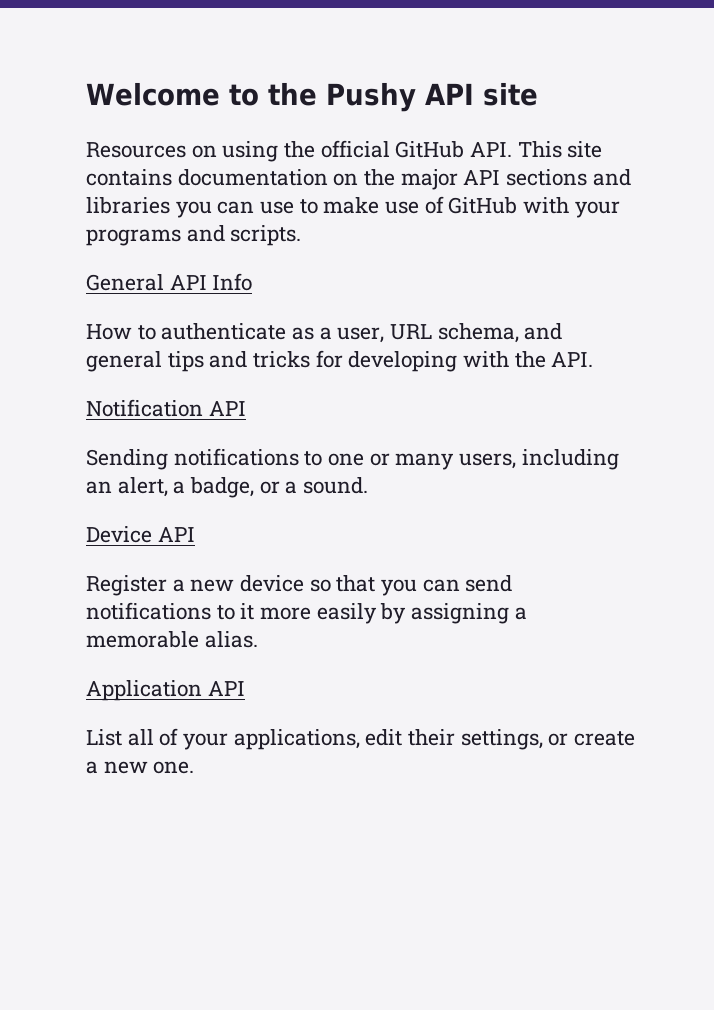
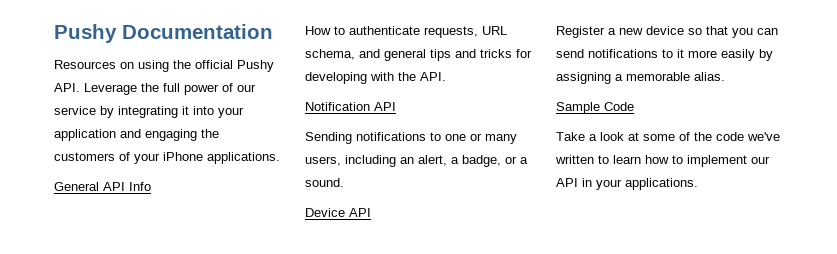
[86,82,538,112] Welcome to the Pushy API site -> [54,24,273,43] Pushy Documentation
[395,141,603,158] [86,169,631,190] [86,196,620,218] [86,225,302,246] GitHub API. This site contains documentation on the major API sections and libraries you can use to make use of GitHub with your programs and scripts. -> [237,60,274,72] [54,83,256,95] [54,106,244,118] [54,129,219,141] [54,152,280,164] Pushy API. Leverage the full power of our service by integrating it into your application and engaging the customers of your iPhone applications.
[292,327,385,343] as a user, -> [424,26,478,38] requests,
[86,680,245,701] [86,728,636,750] [86,761,195,774] Application API // List all of your applications, edit their settings, or create a new one. -> [556,102,634,114] [556,132,780,141] [555,155,770,167] [556,178,698,190] Sample Code // Take a look at some of the code we've written to learn how to implement our API in your applications.

